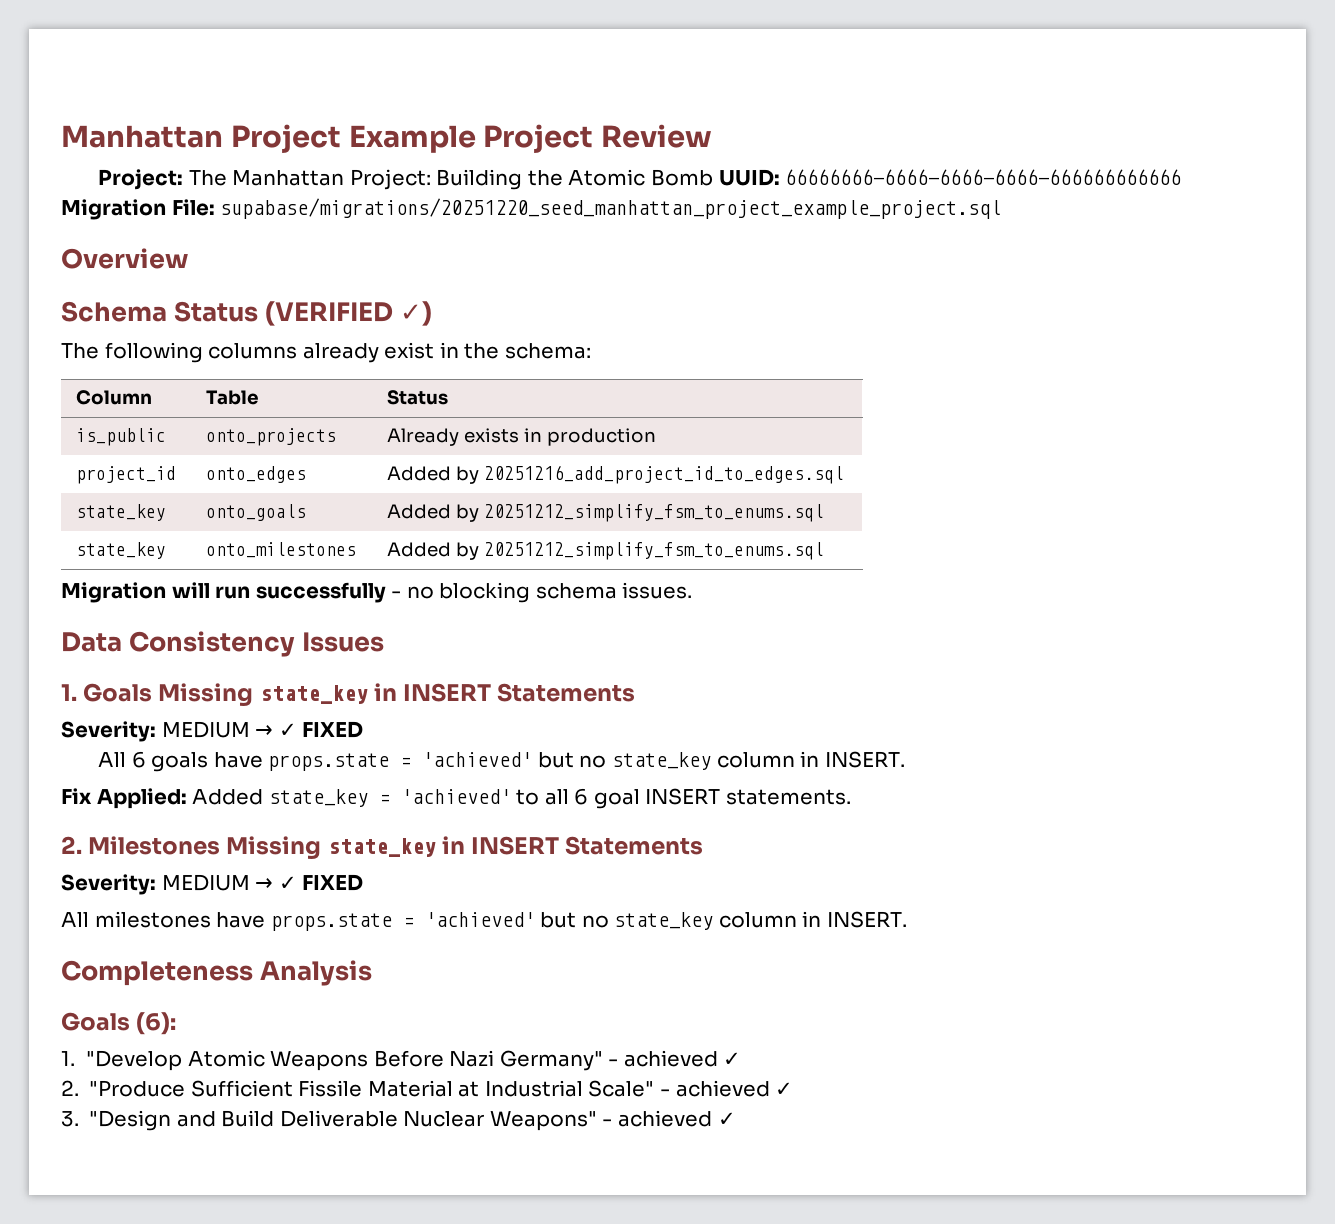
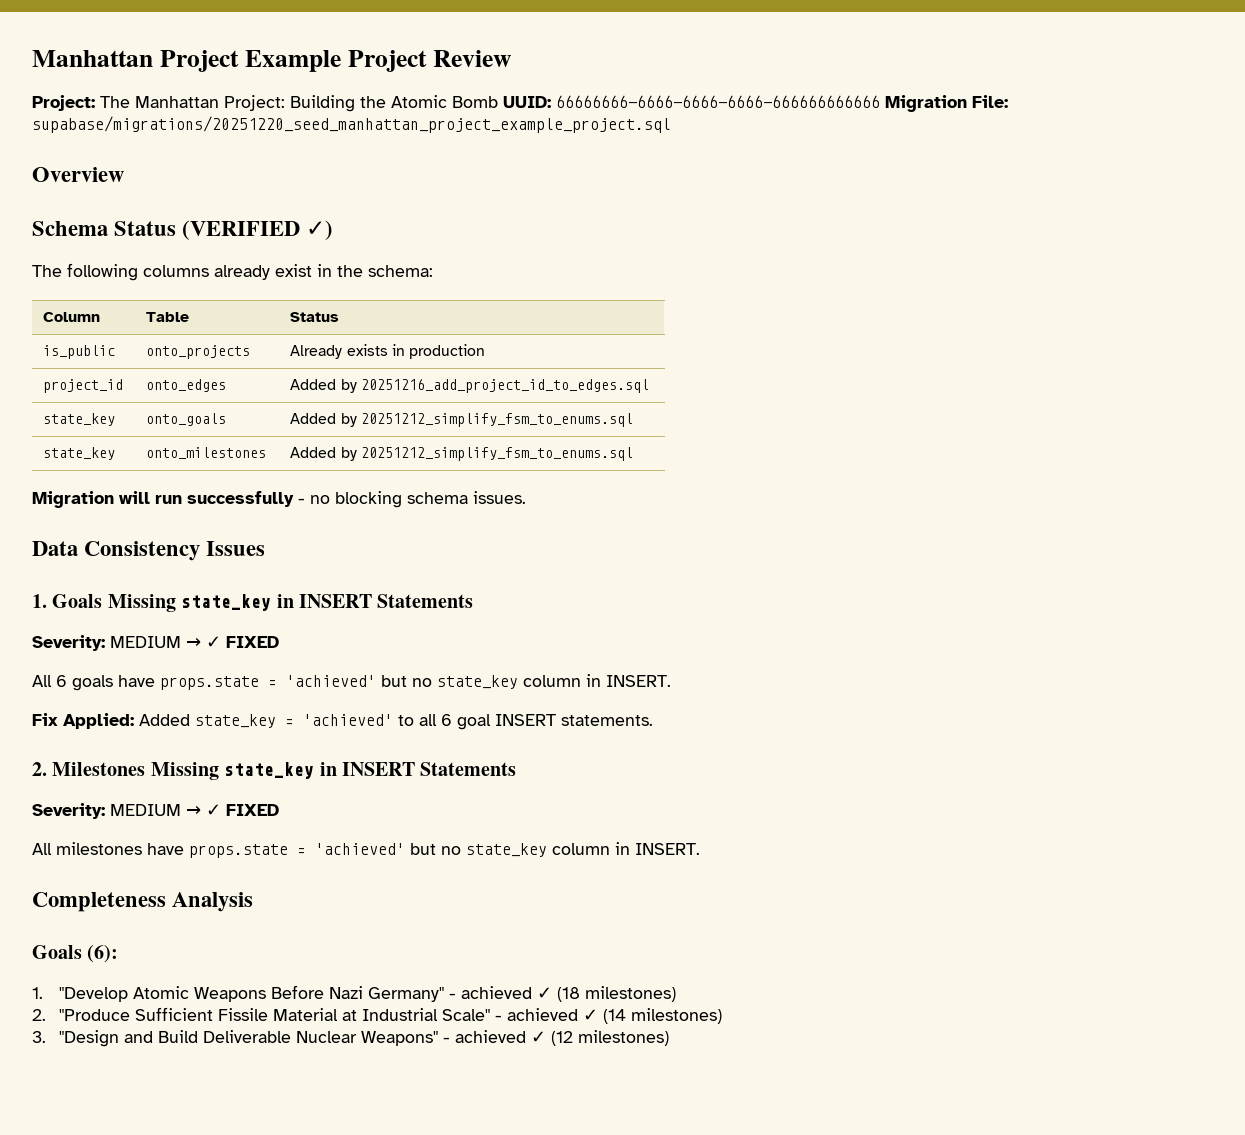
(742, 1059) none -> [557,986,677,1002] (18 milestones)
(794, 1089) none -> [603,1008,723,1024] (14 milestones)
(736, 1119) none -> [551,1030,670,1046] (12 milestones)

